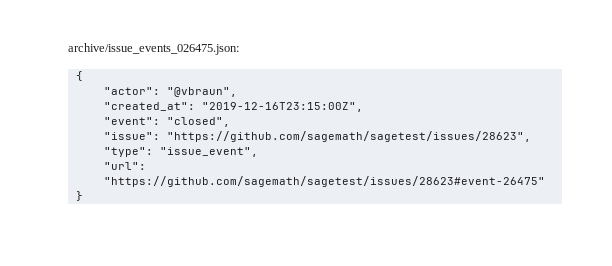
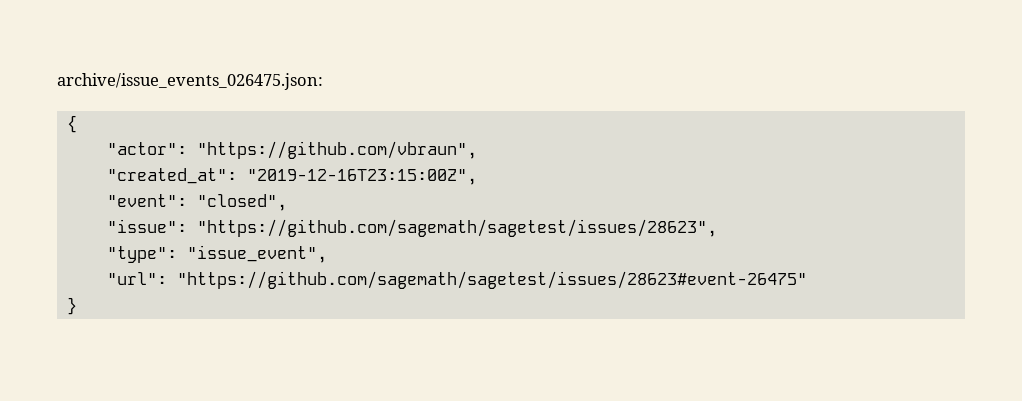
[166,87,237,97] "@vbraun", -> [196,141,477,159] "https://github.com/vbraun",

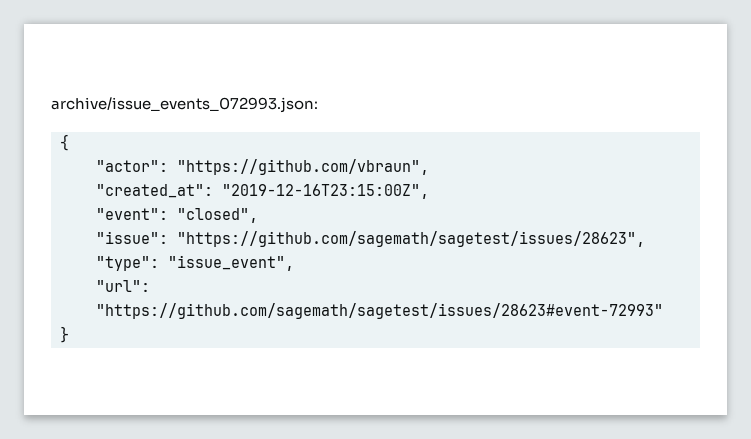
[57,73,323,90] archive/issue_events_026475.json: -> [51,97,318,113] archive/issue_events_072993.json:
[176,271,807,289] "https://github.com/sagemath/sagetest/issues/28623#event-26475" -> [96,303,663,319] "https://github.com/sagemath/sagetest/issues/28623#event-72993"

